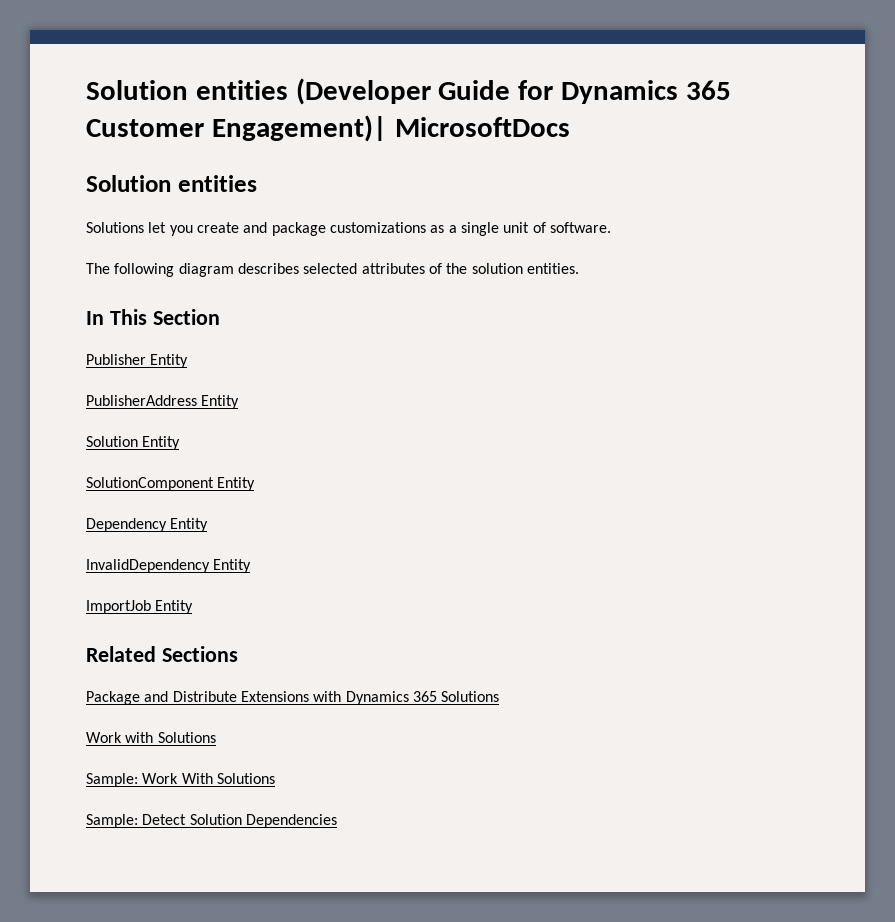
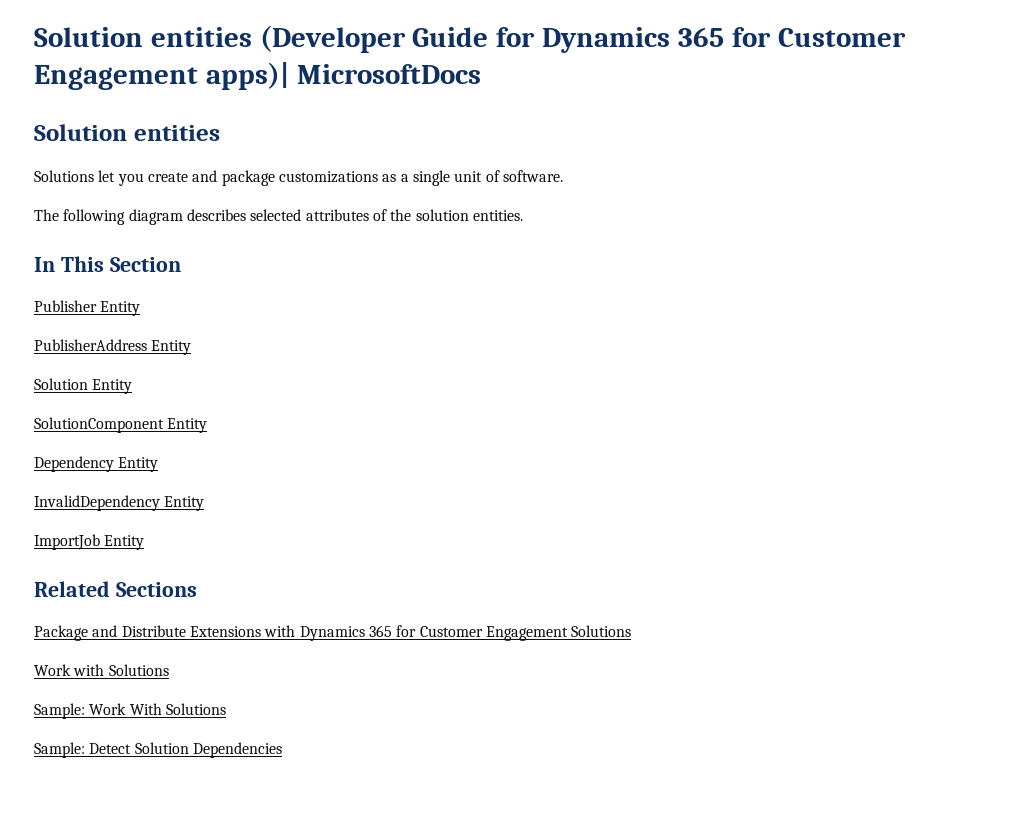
[86,115,387,142] Customer Engagement)| -> [731,27,906,47] [34,62,289,90] for Customer Engagement apps)|
(437, 696) none -> [396,625,568,641] for Customer Engagement

